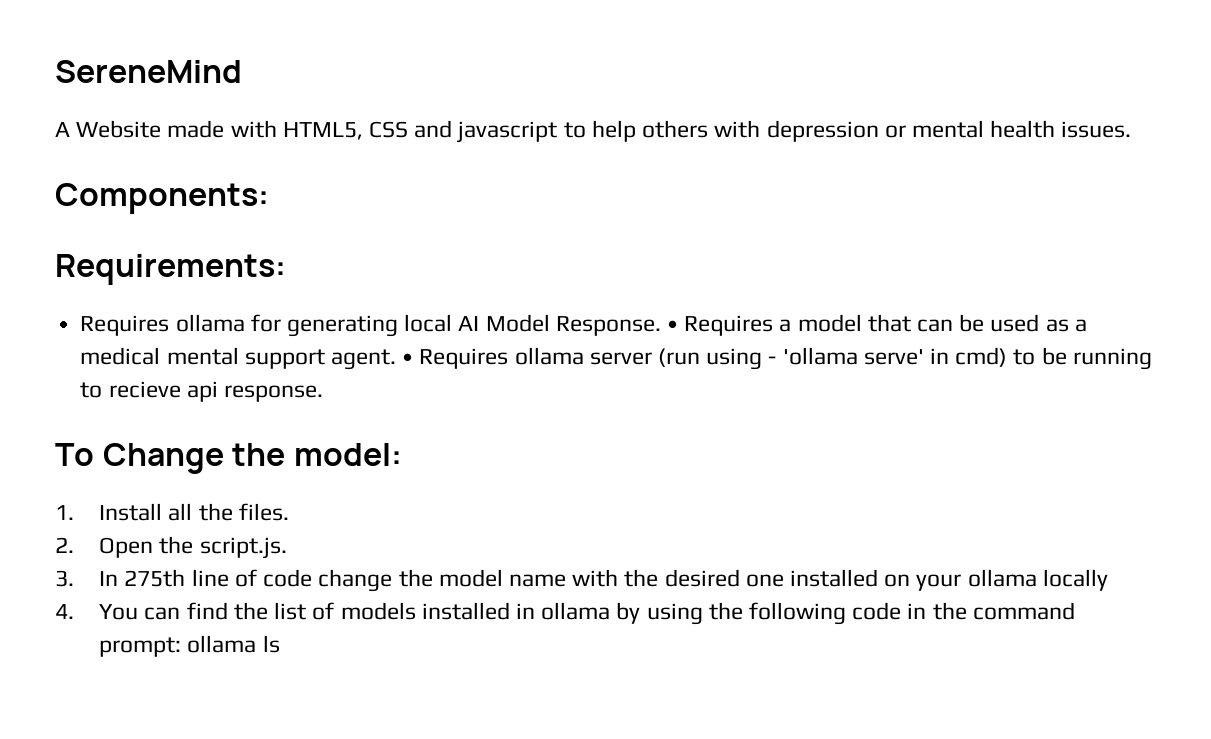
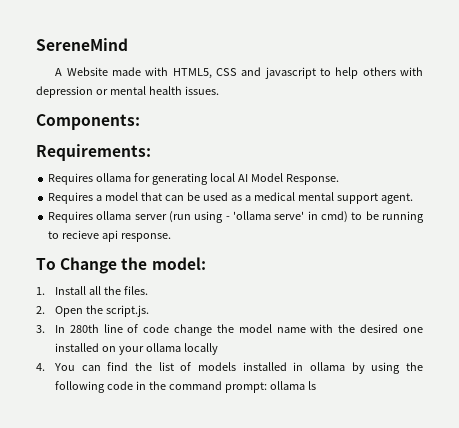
[666,320,678,331] • -> (339, 179) //
[402,353,414,364] • -> (413, 198) //
[124,569,186,587] 275th -> [69,324,99,333] 280th

